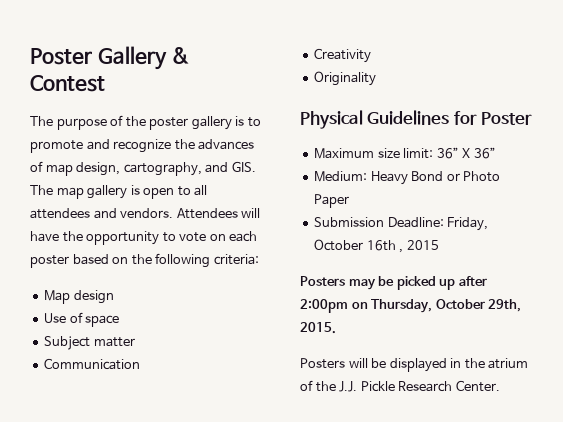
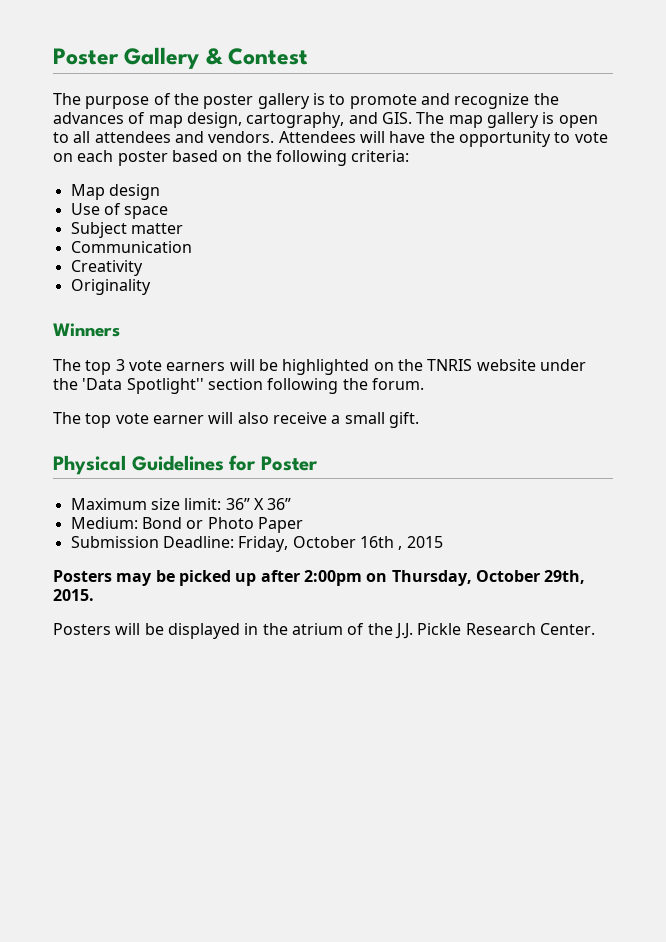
(377, 78) none -> [53,323,120,337] [53,359,586,375] [53,378,424,394] [53,412,419,428] // Winners // The top 3 vote earners will be highlighted on the TNRIS website under the 'Data Spotlight'' section following the forum. // The top vote earner will also receive a small gift.
[370,171,408,185] Heavy -> (138, 523) none

